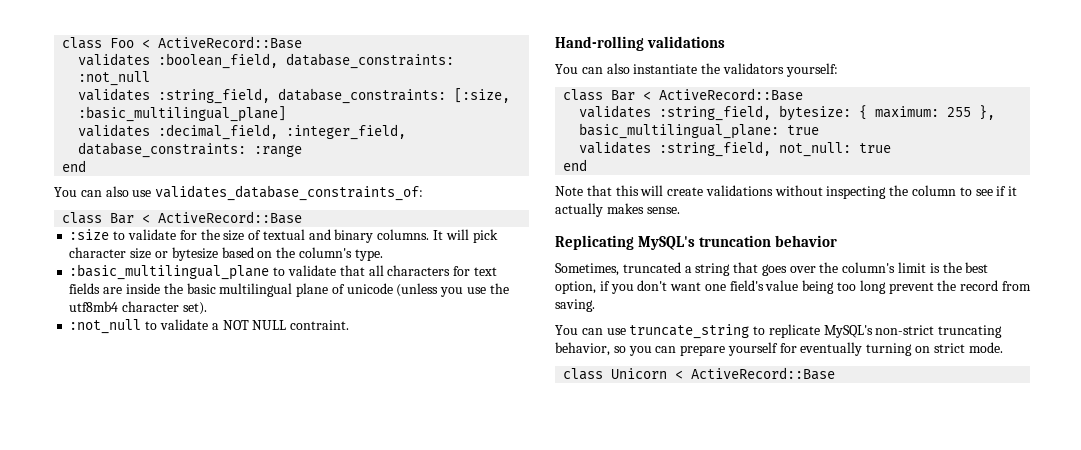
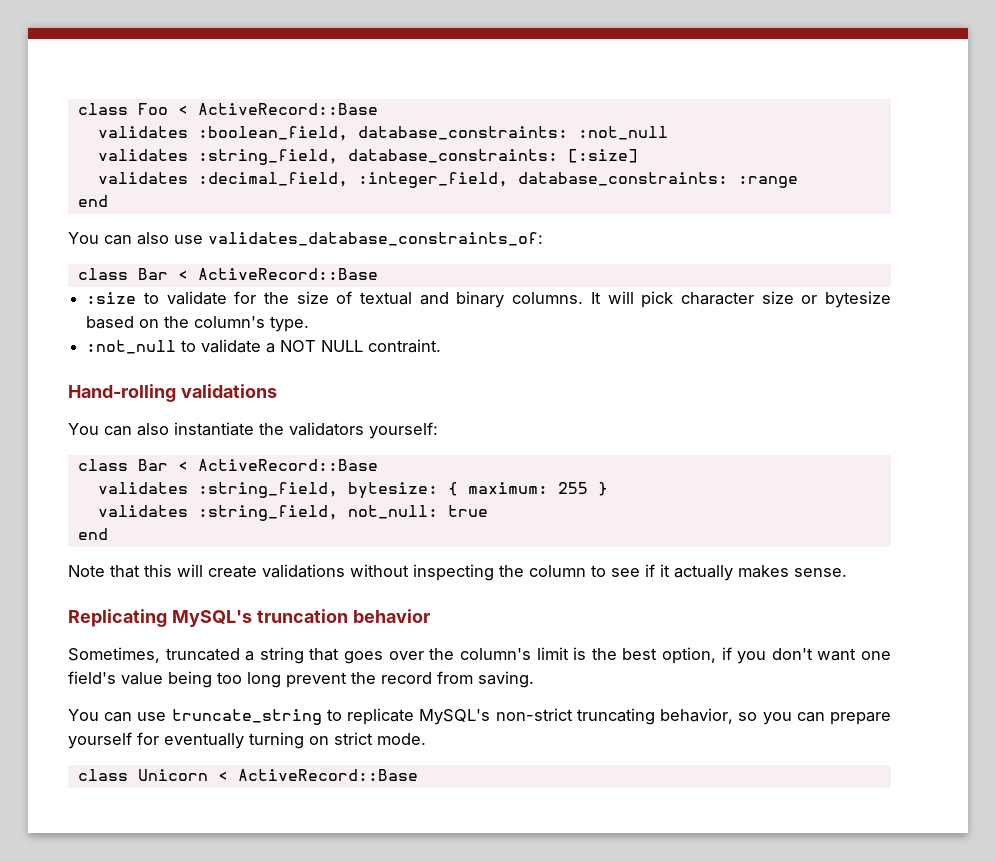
[454,88,511,103] [78,106,287,122] [:size, :basic_multilingual_plane] -> [567,149,638,163] [:size]
[69,264,497,280] [69,283,509,297] [69,301,207,315] // :basic_multilingual_plane to validate that all characters for text fields are inside the basic multilingual plane of unicode (unless you use the utf8mb4 character set). -> (310, 324) none
[979,105,996,120] [579,123,820,139] }, basic_multilingual_plane: true -> [597,482,608,496] }

